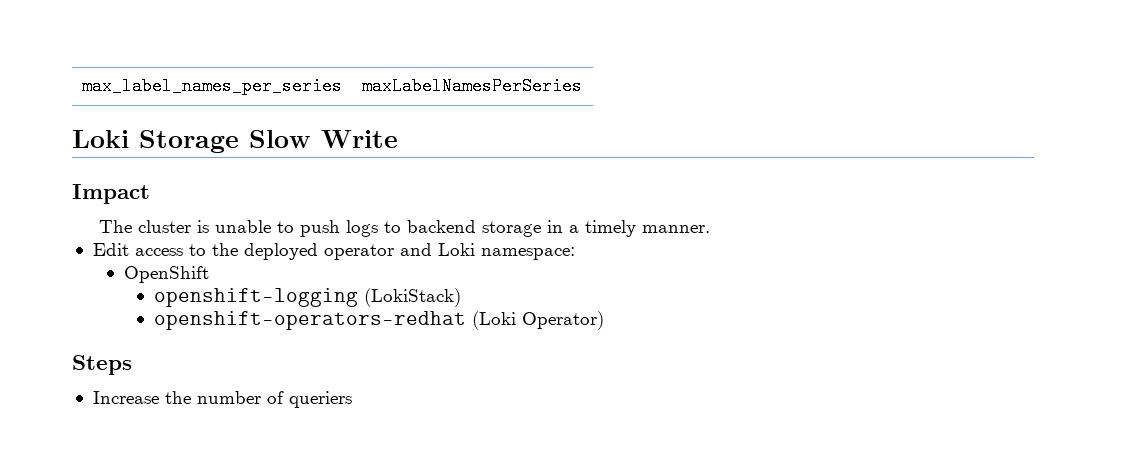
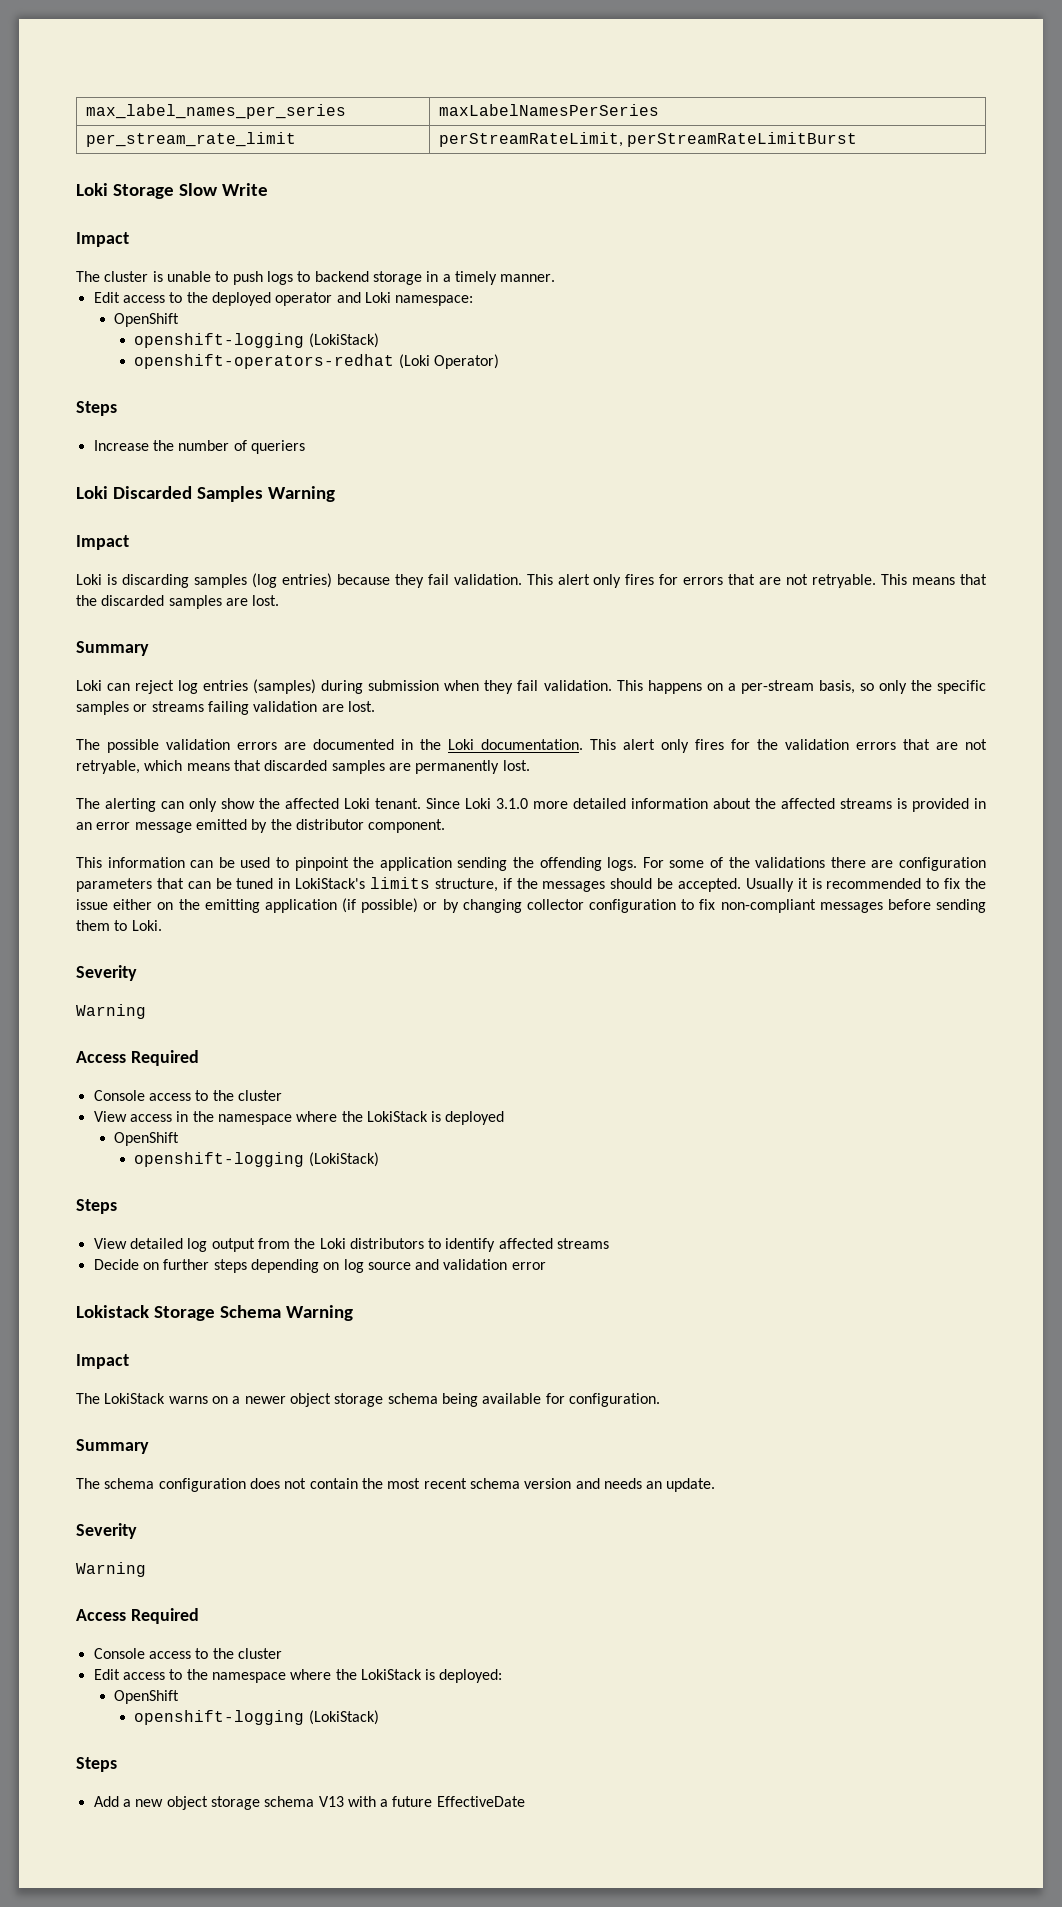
(582, 86) none -> [85,132,296,147] [438,132,857,147] // per_stream_rate_limit | perStreamRateLimit, perStreamRateLimitBurst
(352, 399) none -> [76,486,335,502] [76,535,129,550] [76,573,988,588] [76,595,280,609] [76,641,149,656] [76,679,986,694] [76,701,375,715] [76,739,987,753] [76,760,530,774] [76,798,986,812] [76,819,446,833] [76,857,987,871] [76,877,987,892] [76,898,986,913] [76,920,162,931] [76,965,137,981] [76,1004,146,1019] [76,1050,199,1066] [93,1090,282,1101] [93,1111,505,1125] [113,1132,179,1146] [134,1152,379,1167] [76,1199,117,1214] [93,1238,610,1252] [93,1259,546,1273] [76,1305,353,1321] [76,1354,129,1369] [76,1393,660,1407] [76,1439,149,1454] [76,1478,716,1492] [76,1523,137,1539] [76,1562,146,1577] [76,1608,199,1624] [93,1648,282,1659] [93,1669,503,1683] [113,1690,179,1704] [134,1710,379,1725] [76,1757,117,1772] [93,1796,525,1810] // Loki Discarded Samples Warning // Impact // Loki is discarding samples (log entries) because they fail validation. This alert only fires for errors that are not retryable. This means that the discarded samples are lost. // Summary // Loki can reject log entries (samples) during submission when they fail validation. This happens on a per-stream basis, so only the specific samples or streams failing validation are lost. // The possible validation errors are documented in the Loki documentation. This alert only fires for the validation errors that are not retryable, which means that discarded samples are permanently lost. // The alerting can only show the affected Loki tenant. Since Loki 3.1.0 more detailed information about the affected streams is provided in an error message emitted by the distributor component. // This information can be used to pinpoint the application sending the offending logs. For some of the validations there are configuration parameters that can be tuned in LokiStack's limits structure, if the messages should be accepted. Usually it is recommended to fix the issue either on the emitting application (if possible) or by changing collector configuration to fix non-compliant messages before sending them to Loki. // Severity // Warning // Access Required // Console access to the cluster // View access in the namespace where the LokiStack is deployed // OpenShift // openshift-logging (LokiStack) // Steps // View detailed log output from the Loki distributors to identify affected streams // Decide on further steps depending on log source and validation error // Lokistack Storage Schema Warning // Impact // The LokiStack warns on a newer object storage schema being available for configuration. // Summary // The schema configuration does not contain the most recent schema version and needs an update. // Severity // Warning // Access Required // Console access to the cluster // Edit access to the namespace where the LokiStack is deployed: // OpenShift // openshift-logging (LokiStack) // Steps // Add a new object storage schema V13 with a future EffectiveDate

